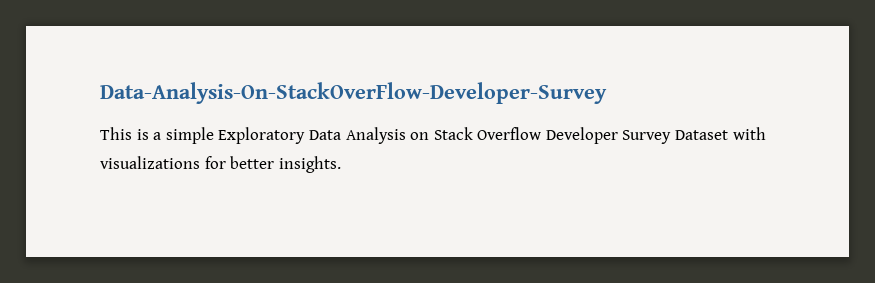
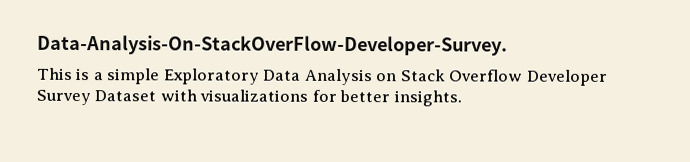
[100,82,607,104] Data-Analysis-On-StackOverFlow-Developer-Survey -> [37,34,508,56] Data-Analysis-On-StackOverFlow-Developer-Survey.

